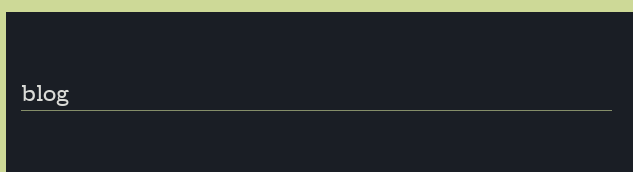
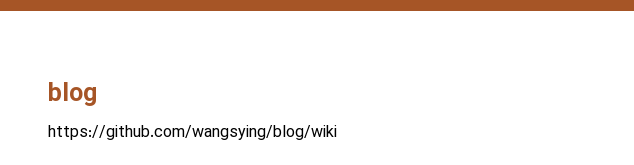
(69, 95) none -> [48,125,337,140] // https://github.com/wangsying/blog/wiki

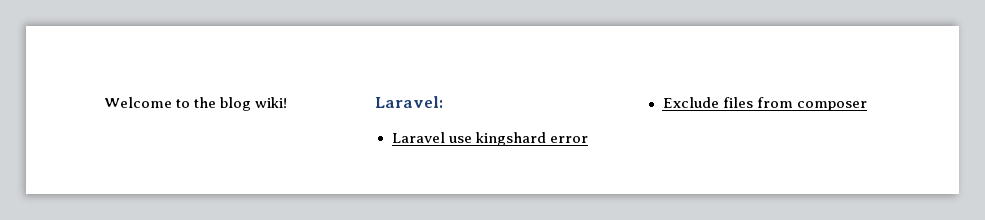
[48,82,97,106] [48,125,337,140] blog // https://github.com/wangsying/blog/wiki -> [104,97,288,111] [375,96,443,108] [391,132,588,146] [662,97,867,111] Welcome to the blog wiki! // Laravel: // Laravel use kingshard error // Exclude files from composer

